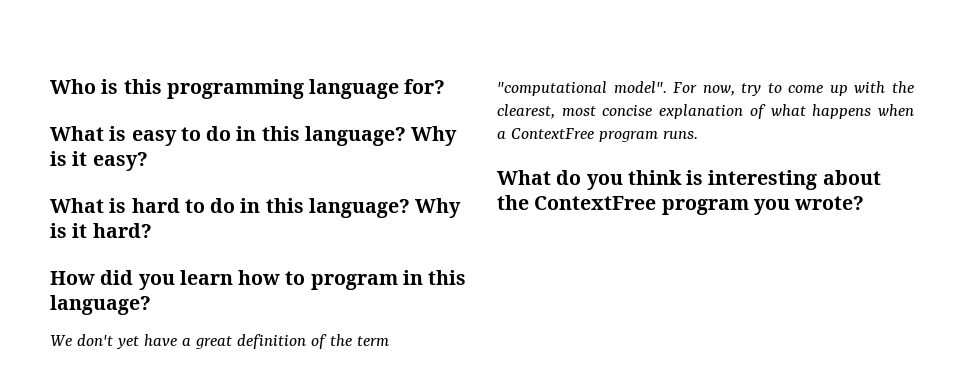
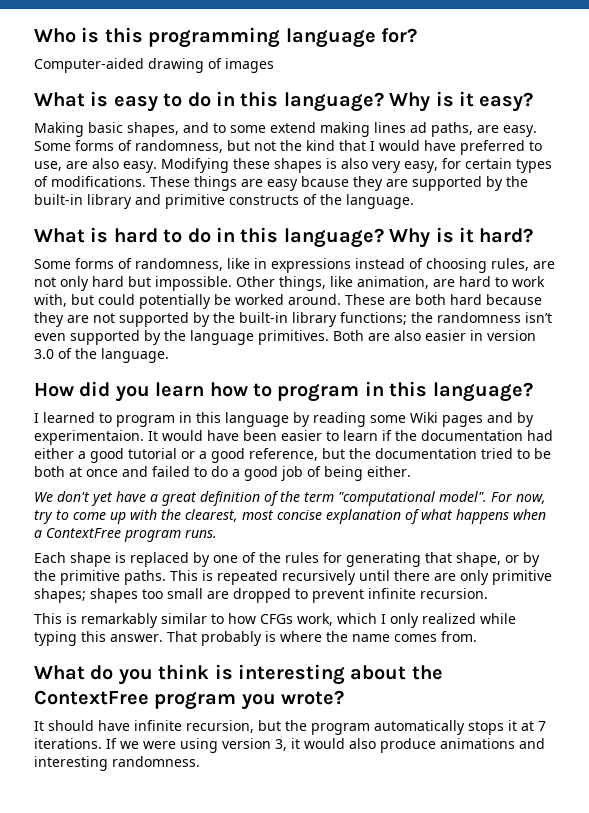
(446, 86) none -> [34,58,274,73] // Computer-aided drawing of images
(148, 161) none -> [34,122,537,137] [34,140,542,155] [34,158,552,173] [34,176,528,191] [34,194,414,209] // Making basic shapes, and to some extend making lines ad paths, are easy. Some forms of randomness, but not the kind that I would have preferred to use, are also easy. Modifying these shapes is also very easy, for certain types of modifications. These things are easy bcause they are supported by the built-in library and primitive constructs of the language.
(152, 230) none -> [34,258,555,273] [34,276,545,291] [34,294,542,309] [34,312,552,327] [34,330,536,345] [34,348,169,363] // Some forms of randomness, like in expressions instead of choosing rules, are not only hard but impossible. Other things, like animation, are hard to work with, but could potentially be worked around. These are both hard because they are not supported by the built-in library functions; the randomness isn’t even supported by the language primitives. Both are also easier in version 3.0 of the language.
(151, 305) none -> [34,412,534,427] [34,430,553,445] [34,448,551,463] [34,466,411,481] // I learned to program in this language by reading some Wiki pages and by experimentaion. It would have been easier to learn if the documentation had either a good tutorial or a good reference, but the documentation tried to be both at once and failed to do a good job of being either.
(698, 135) none -> [34,552,540,567] [34,570,552,585] [34,588,488,603] [34,613,516,628] [34,631,477,646] // Each shape is replaced by one of the rules for generating that shape, or by the primitive paths. This is repeated recursively until there are only primitive shapes; shapes too small are dropped to prevent infinite recursion. // This is remarkably similar to how CFGs work, which I only realized while typing this answer. That probably is where the name comes from.
(865, 203) none -> [34,720,546,735] [34,738,545,753] [34,756,200,771] // It should have infinite recursion, but the program automatically stops it at 7 iterations. If we were using version 3, it would also produce animations and interesting randomness.

